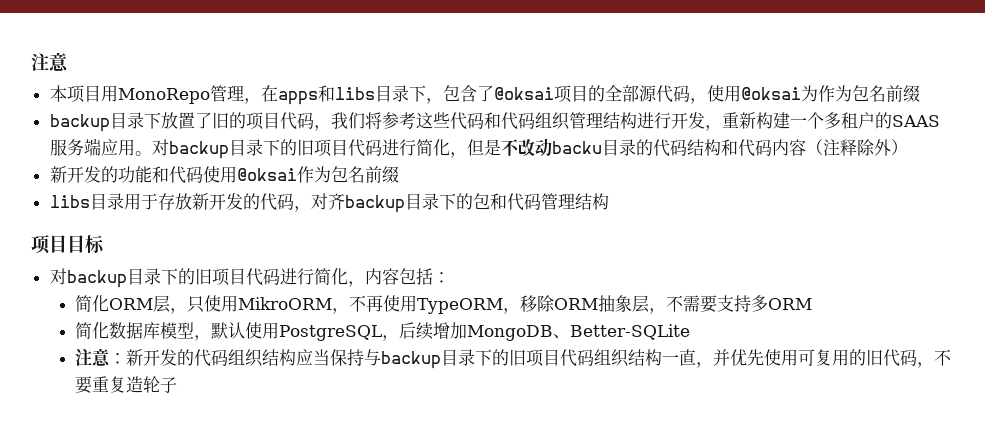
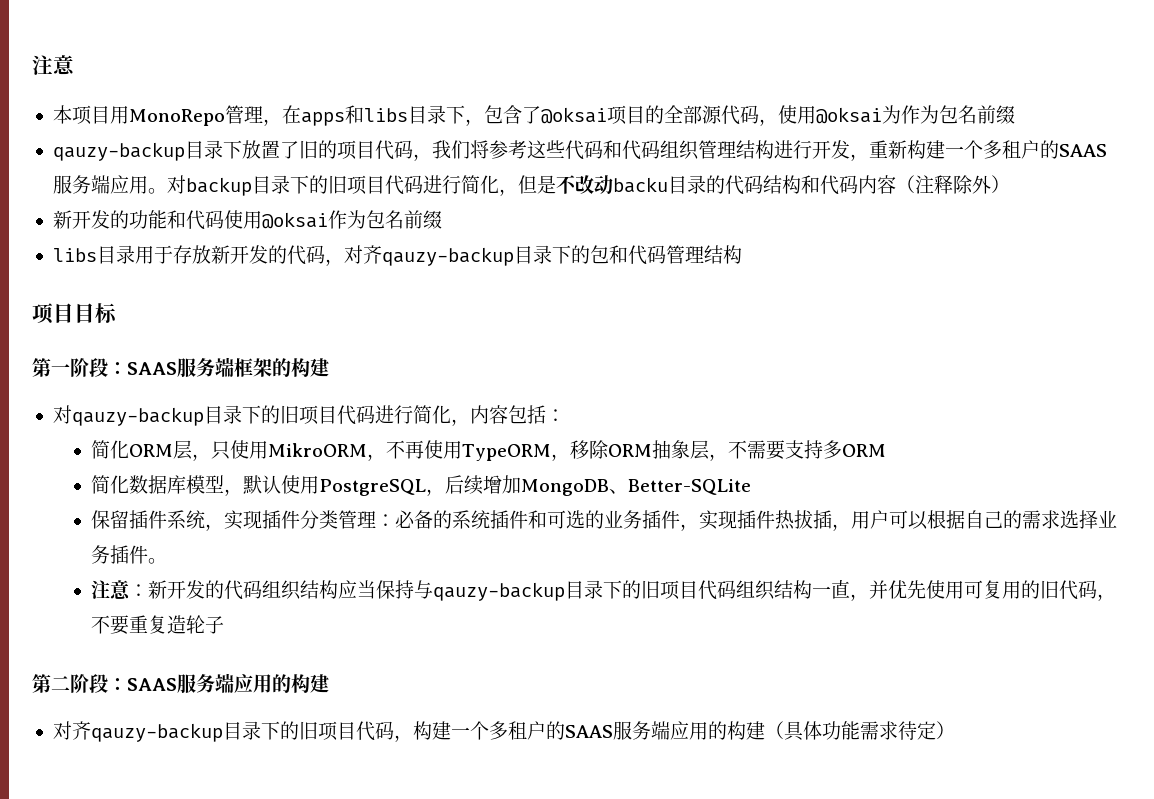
[49,114,110,132] backup -> [52,142,185,161] qauzy-backup
[344,195,405,213] backup -> [381,247,514,266] qauzy-backup
[49,268,127,288] // 对backup -> [32,357,329,377] [52,405,204,426] // 第一阶段：SAAS服务端框架的构建 // 对qauzy-backup
(691, 332) none -> [90,510,1117,531] [90,545,167,564] // 保留插件系统，实现插件分类管理：必备的系统插件和可选的业务插件，实现插件热拔插，用户可以根据自己的需求选择业务插件。
[381,351,442,369] backup -> [432,582,565,601] qauzy-backup
(178, 385) none -> [32,673,329,693] [52,721,955,742] // 第二阶段：SAAS服务端应用的构建 // 对齐qauzy-backup目录下的旧项目代码，构建一个多租户的SAAS服务端应用的构建（具体功能需求待定）

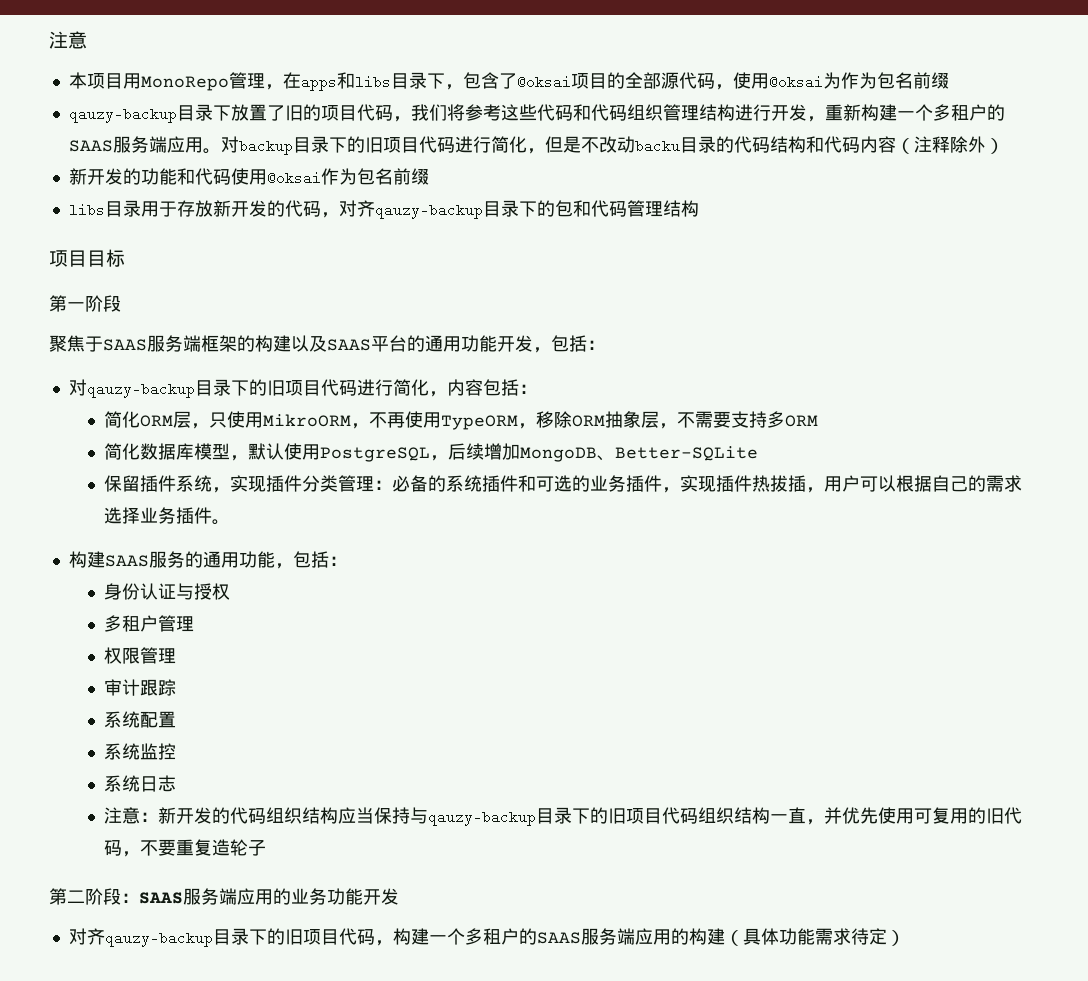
[108,362,127,375] ： -> [49,335,103,352] // 聚焦于
(329, 367) none -> [291,335,605,353] 以及SAAS平台的通用功能开发，包括：
(167, 561) none -> [68,551,347,569] [103,583,230,600] [103,615,194,632] [103,647,176,664] [103,679,176,696] [103,711,176,728] [103,743,176,760] [103,775,176,792] // 构建SAAS服务的通用功能，包括： // 身份认证与授权 // 多租户管理 // 权限管理 // 审计跟踪 // 系统配置 // 系统监控 // 系统日志
[291,674,329,693] 构建 -> [291,888,399,905] 业务功能开发

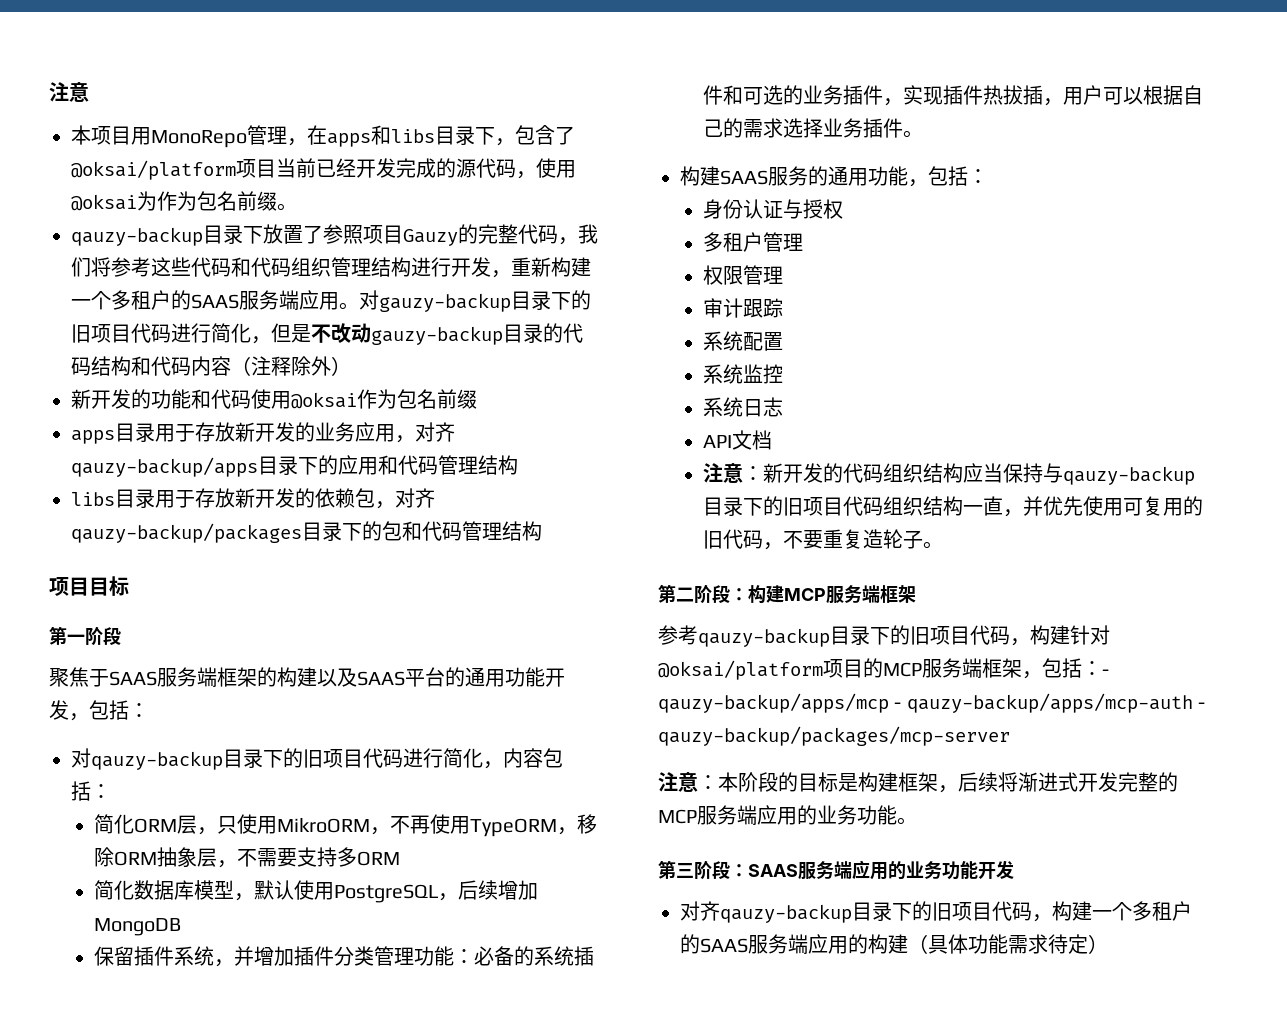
[516,72,661,89] @oksai项目的全部 -> [71,158,456,180] @oksai/platform项目当前已经开发完成的
(949, 80) none -> [277,203,297,211] 。
[284,104,357,121] 旧的项目 -> [323,224,518,246] 参照项目Gauzy的完整
[238,139,293,155] backup -> [379,293,511,312] gauzy-backup
[634,139,680,153] backu -> [371,326,503,345] gauzy-backup
(429, 176) none -> [71,422,455,444] [71,455,518,477] // apps目录用于存放新开发的业务应用，对齐qauzy-backup/apps目录下的应用和代码管理结构
[284,200,483,219] 代码，对齐qauzy-backup -> [315,488,435,509] [71,523,302,543] 依赖包，对齐qauzy-backup/packages
[596,446,758,461] 、Better-SQLite -> (181, 927) none
[229,475,266,492] 实现 -> [233,946,294,966] 并增加
(374, 484) none -> [413,946,454,966] 功能
(176, 783) none -> [702,430,772,450] // API文档
(266, 848) none -> [922,541,943,549] 。
(139, 898) none -> [748,585,916,604] [658,625,1110,647] [658,658,1109,680] [658,693,1206,713] [658,726,1010,746] [658,772,1178,793] [658,805,917,825] [658,860,748,880] 构建MCP服务端框架 // 参考qauzy-backup目录下的旧项目代码，构建针对@oksai/platform项目的MCP服务端框架，包括：- qauzy-backup/apps/mcp - qauzy-backup/apps/mcp-auth - qauzy-backup/packages/mcp-server // 注意：本阶段的目标是构建框架，后续将渐进式开发完整的MCP服务端应用的业务功能。 // 第三阶段：

